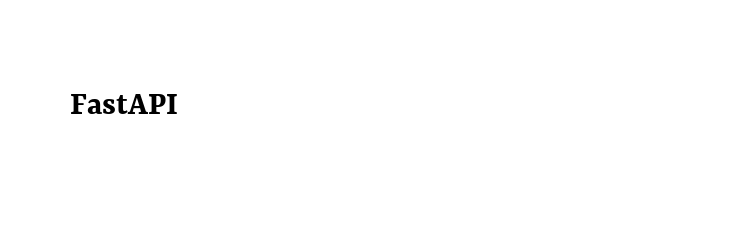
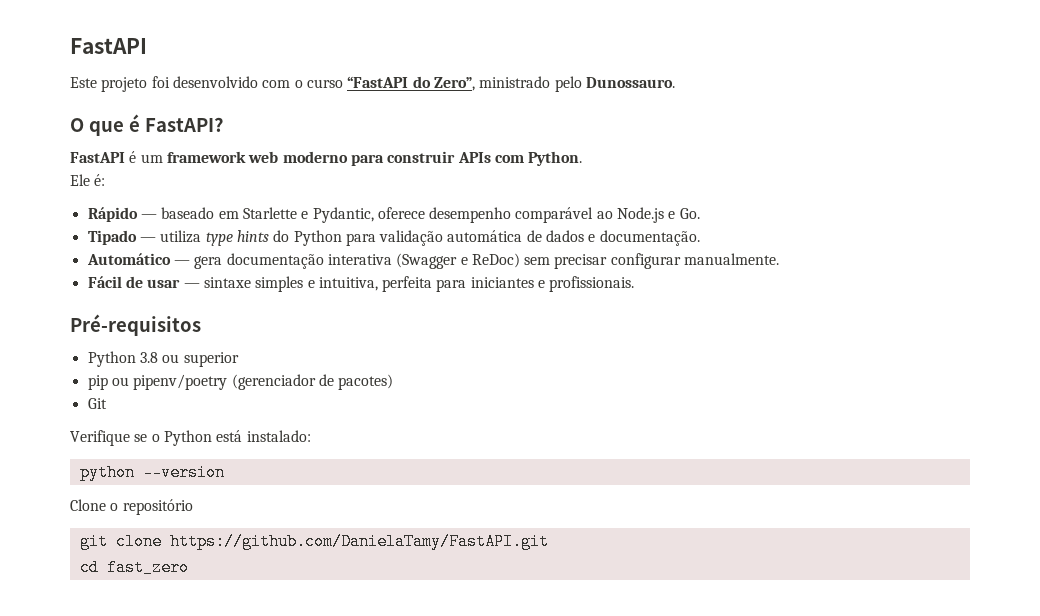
[70,94,178,114] FastAPI -> [70,38,147,54] [70,76,675,92] [70,114,224,136] [70,151,583,166] [70,174,106,186] [87,207,700,223] [87,230,700,246] [86,253,780,269] [87,276,635,292] [70,314,201,336] [87,351,239,367] [87,374,394,390] [87,398,107,409] [70,430,311,446] [79,464,225,481] [70,499,193,515] [79,533,549,550] [79,559,189,576] FastAPI // Este projeto foi desenvolvido com o curso “FastAPI do Zero”, ministrado pelo Dunossauro. // O que é FastAPI? // FastAPI é um framework web moderno para construir APIs com Python. // Ele é: // Rápido — baseado em Starlette e Pydantic, oferece desempenho comparável ao Node.js e Go. // Tipado — utiliza type hints do Python para validação automática de dados e documentação. // Automático — gera documentação interativa (Swagger e ReDoc) sem precisar configurar manualmente. // Fácil de usar — sintaxe simples e intuitiva, perfeita para iniciantes e profissionais. // Pré-requisitos // Python 3.8 ou superior // pip ou pipenv/poetry (gerenciador de pacotes) // Git // Verifique se o Python está instalado: // python --version // Clone o repositório // git clone https://github.com/DanielaTamy/FastAPI.git // cd fast_zero

